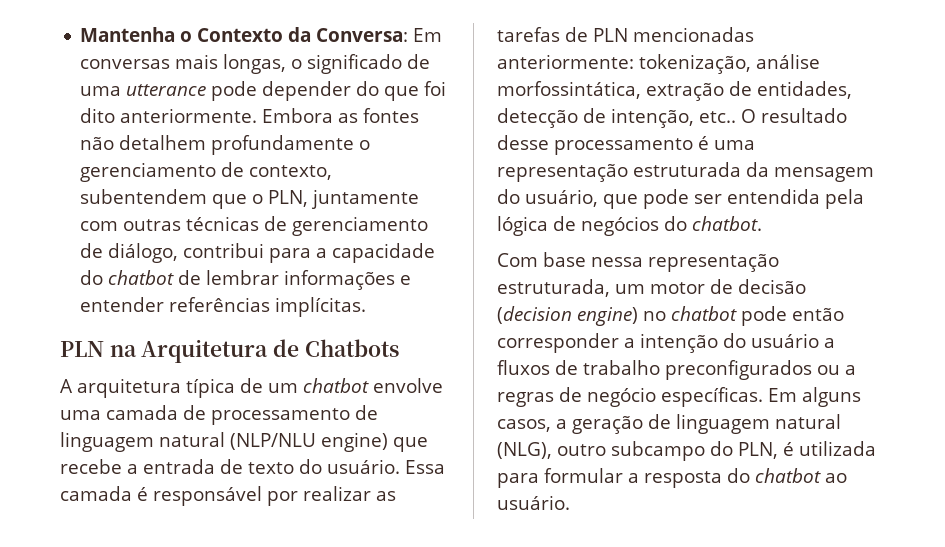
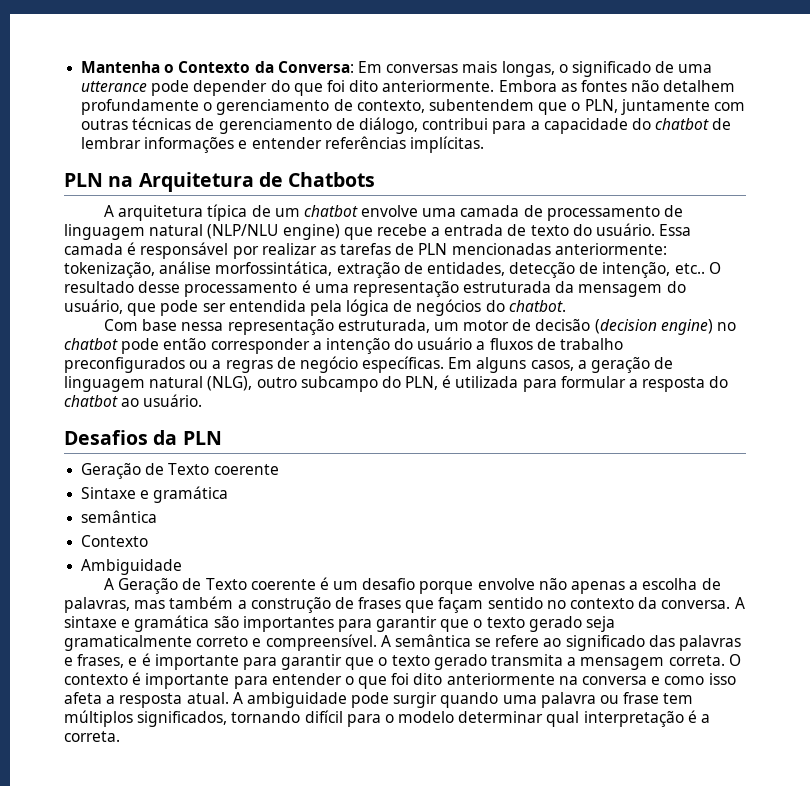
(570, 502) none -> [64,430,222,445] [81,463,279,479] [81,486,229,503] [81,510,158,523] [81,535,149,547] [81,559,183,575] [104,577,721,594] [64,596,745,613] [64,615,616,632] [64,634,742,651] [64,653,741,670] [64,672,736,689] [64,692,694,708] [64,710,711,727] [64,731,120,742] // Desafios da PLN // Geração de Texto coerente // Sintaxe e gramática // semântica // Contexto // Ambiguidade // A Geração de Texto coerente é um desafio porque envolve não apenas a escolha de palavras, mas também a construção de frases que façam sentido no contexto da conversa. A sintaxe e gramática são importantes para garantir que o texto gerado seja gramaticalmente correto e compreensível. A semântica se refere ao significado das palavras e frases, e é importante para garantir que o texto gerado transmita a mensagem correta. O contexto é importante para entender o que foi dito anteriormente na conversa e como isso afeta a resposta atual. A ambiguidade pode surgir quando uma palavra ou frase tem múltiplos significados, tornando difícil para o modelo determinar qual interpretação é a correta.

